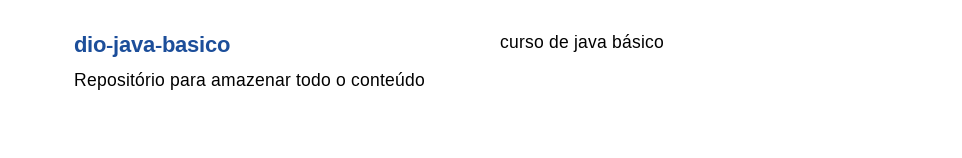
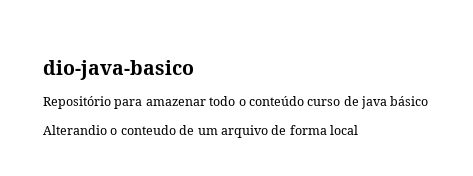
(664, 41) none -> [43,125,358,138] // Alterandio o conteudo de um arquivo de forma local

